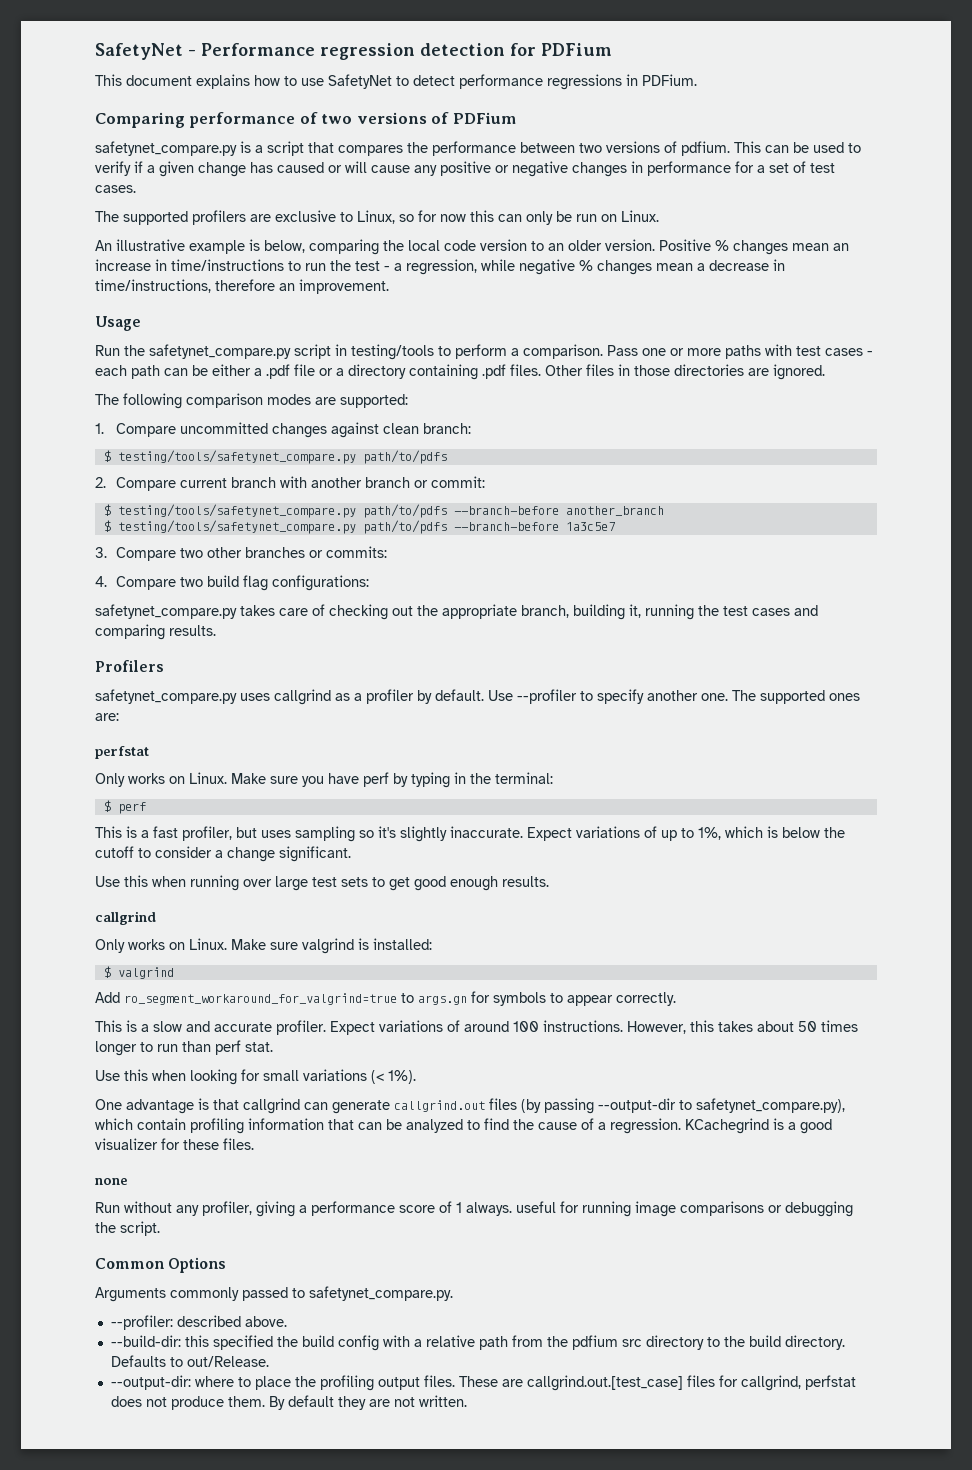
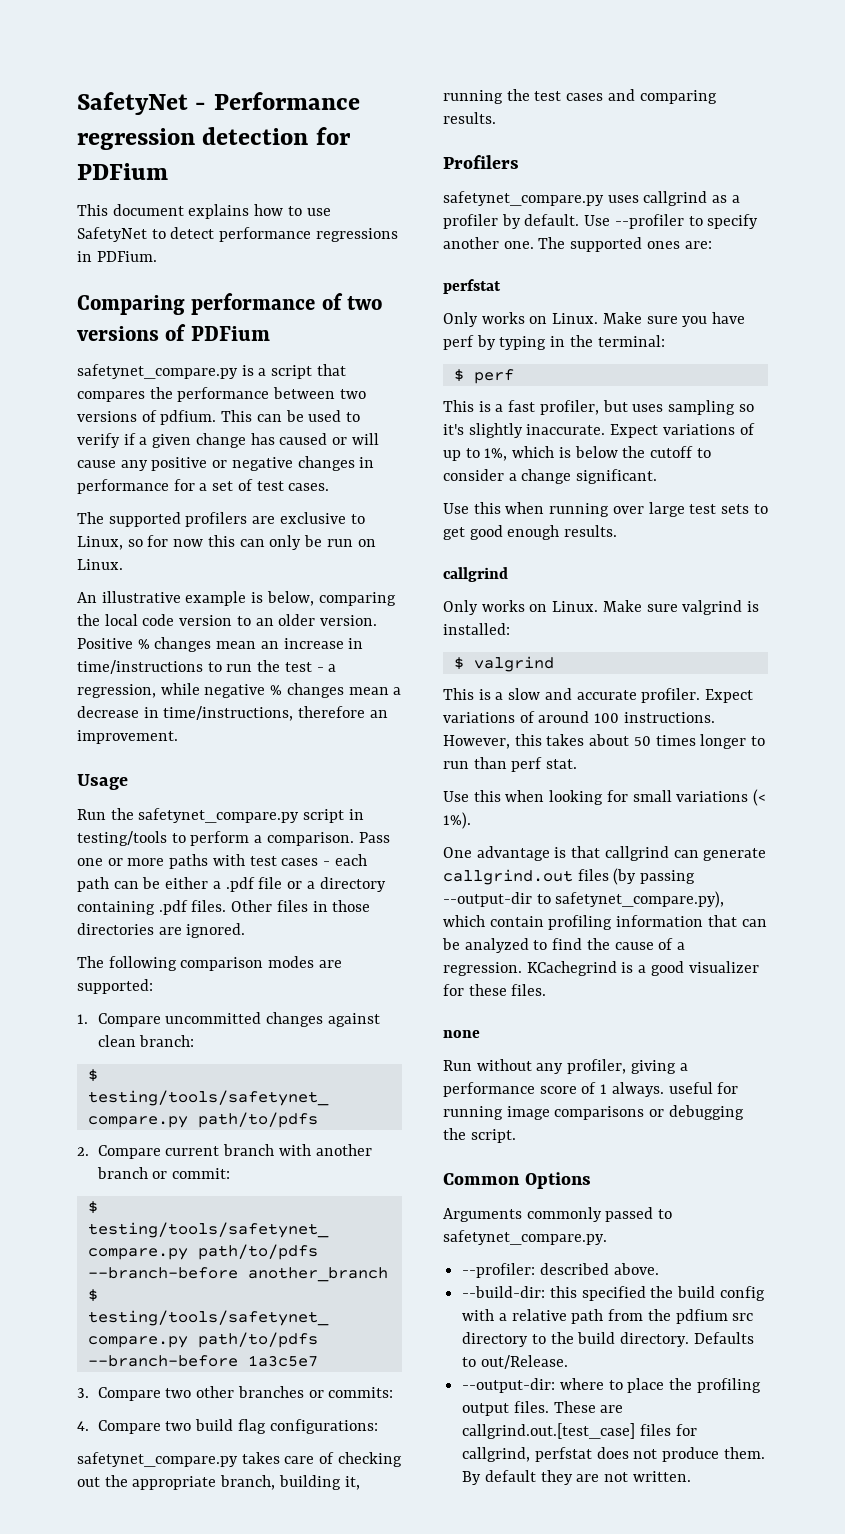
[95,991,676,1006] // Add ro_segment_workaround_for_valgrind=true to args.gn for symbols to appear correctly. -> (554, 664) none

